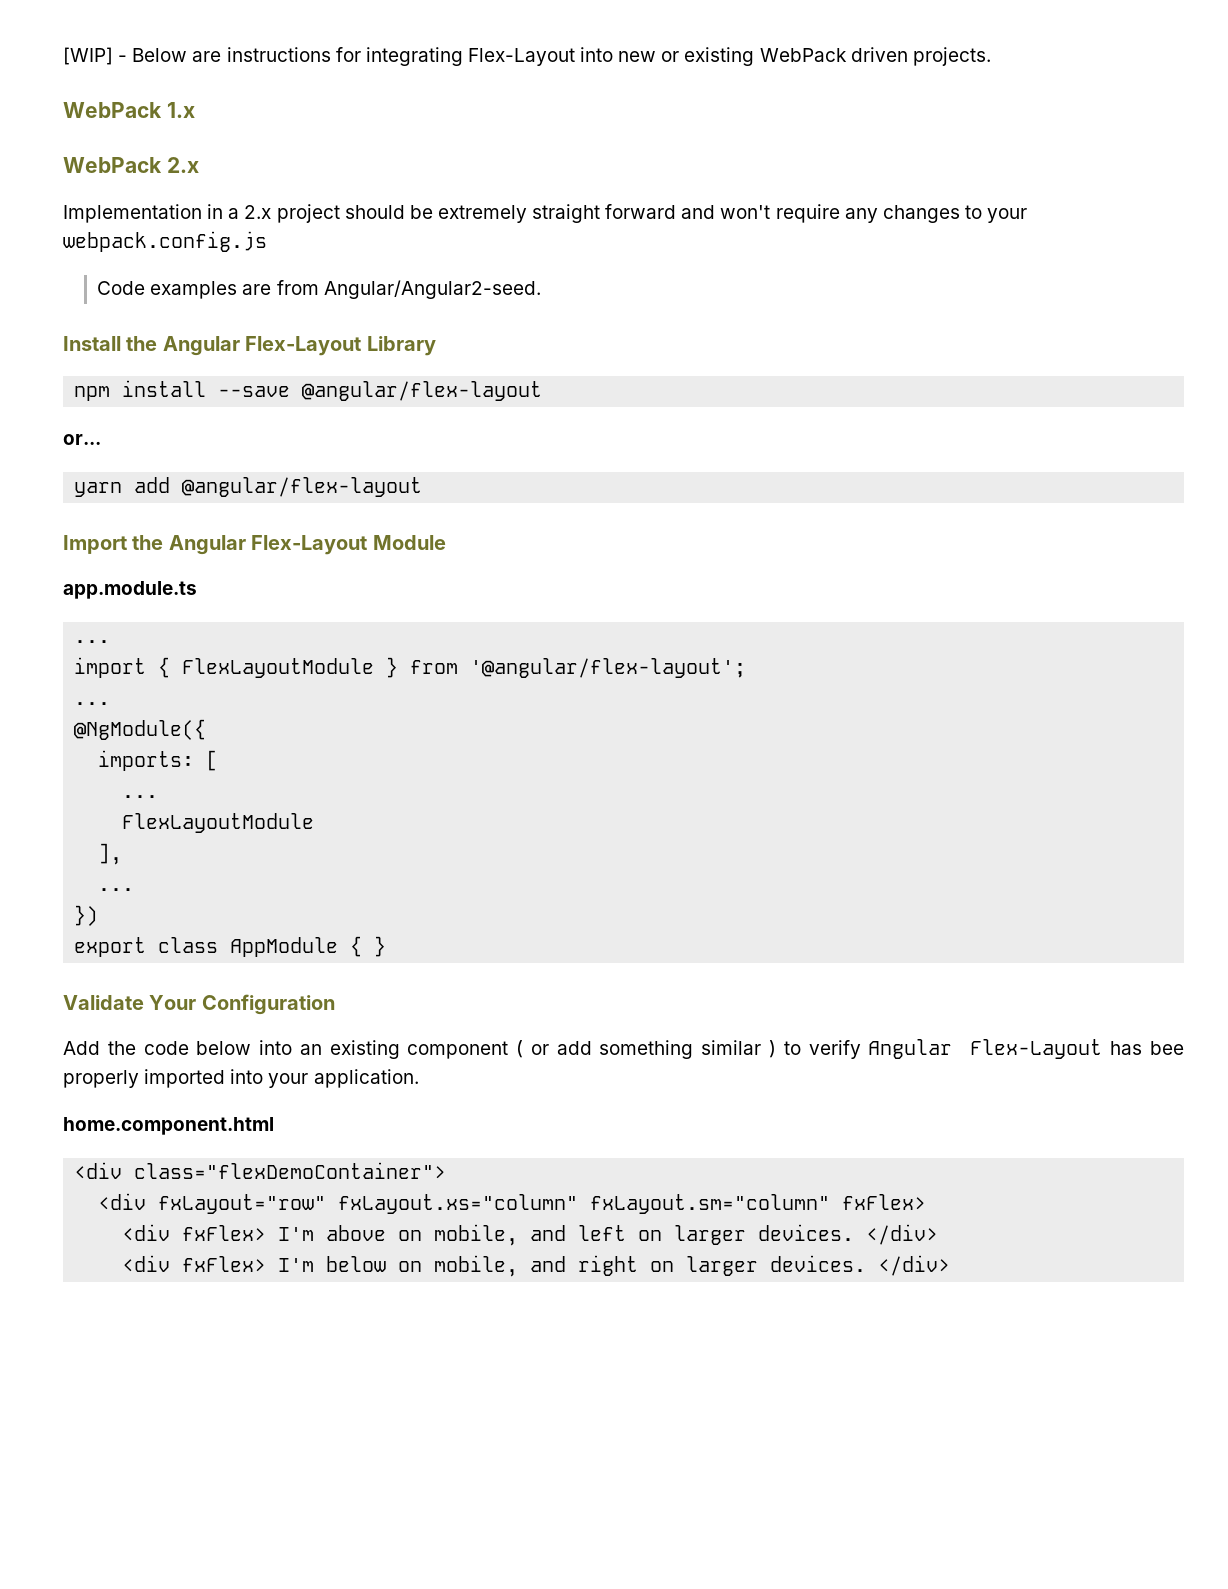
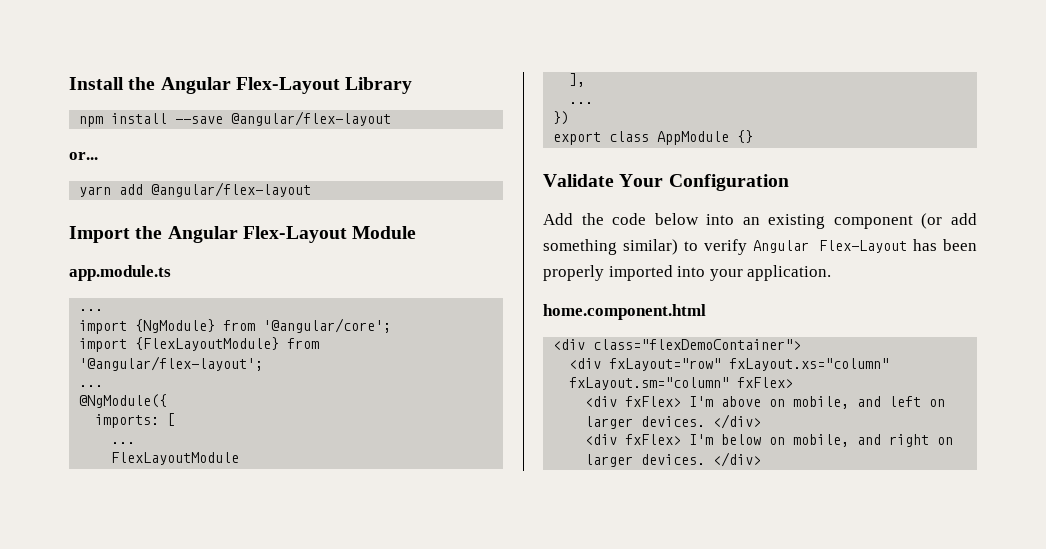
[63,47,991,66] [63,102,195,118] [63,157,199,173] [63,204,1028,223] [63,231,267,252] [97,280,541,299] [WIP] - Below are instructions for integrating Flex-Layout into new or existing WebPack driven projects. // WebPack 1.x // WebPack 2.x // Implementation in a 2.x project should be extremely straight forward and won't require any changes to your webpack.config.js // Code examples are from Angular/Angular2-seed. // -> (69, 83) none
[158,657,399,678] { FlexLayoutModule } -> [135,318,392,333] [79,337,280,352] {NgModule} from '@angular/core'; // import {FlexLayoutModule}
[350,936,387,957] { } -> [737,130,754,143] {}
[516,1040,776,1059] ( or add something similar ) -> [921,213,977,229] [543,239,678,255] (or add something similar)
[1150,1041,1185,1055] bee -> [943,239,977,251] been

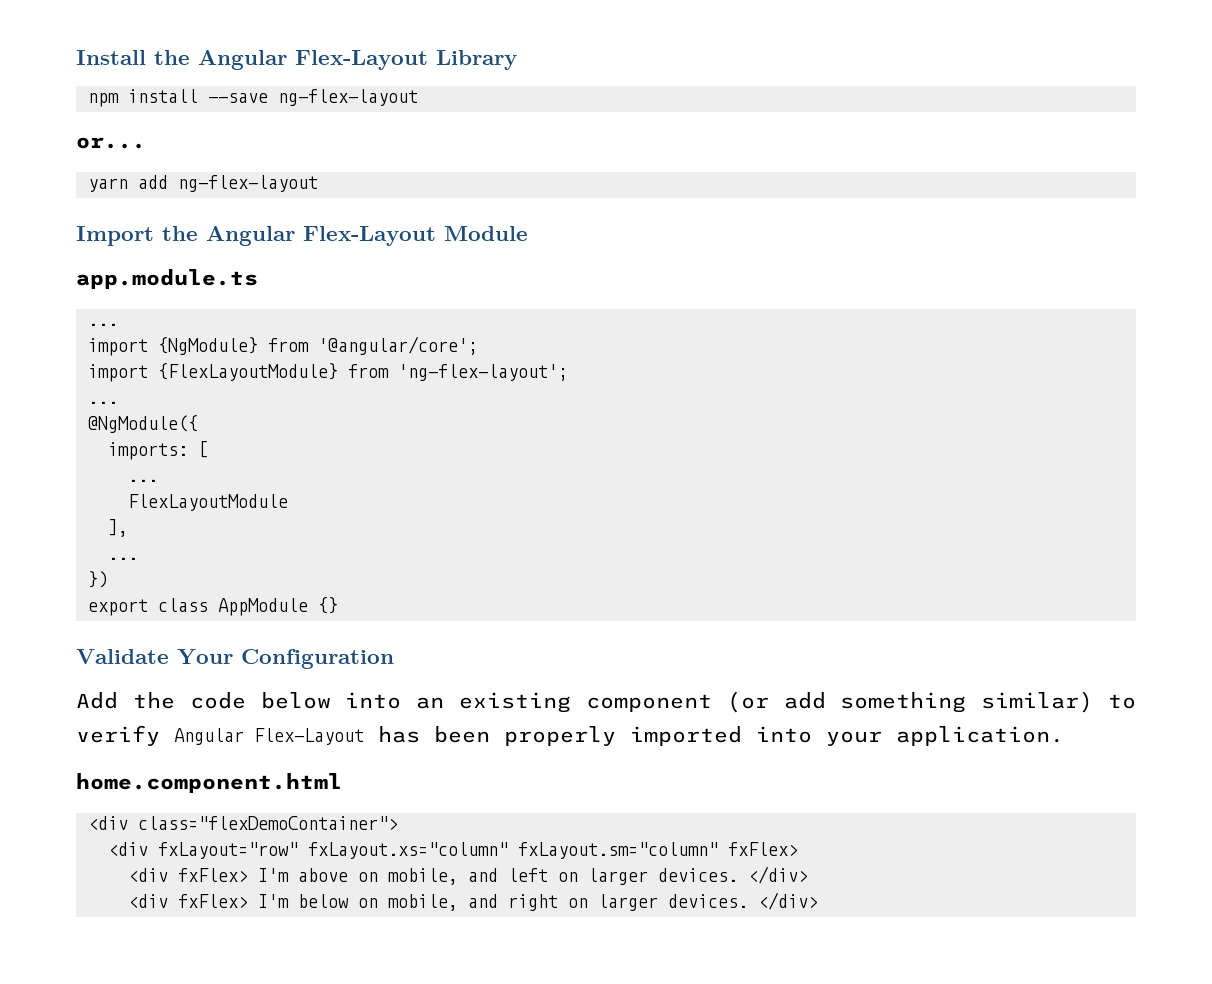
[231,111,392,126] @angular/flex-layout -> [278,89,418,106] ng-flex-layout
[151,182,312,197] @angular/flex-layout -> [178,175,318,192] ng-flex-layout
[79,356,264,371] '@angular/flex-layout'; -> [398,364,568,381] 'ng-flex-layout';

